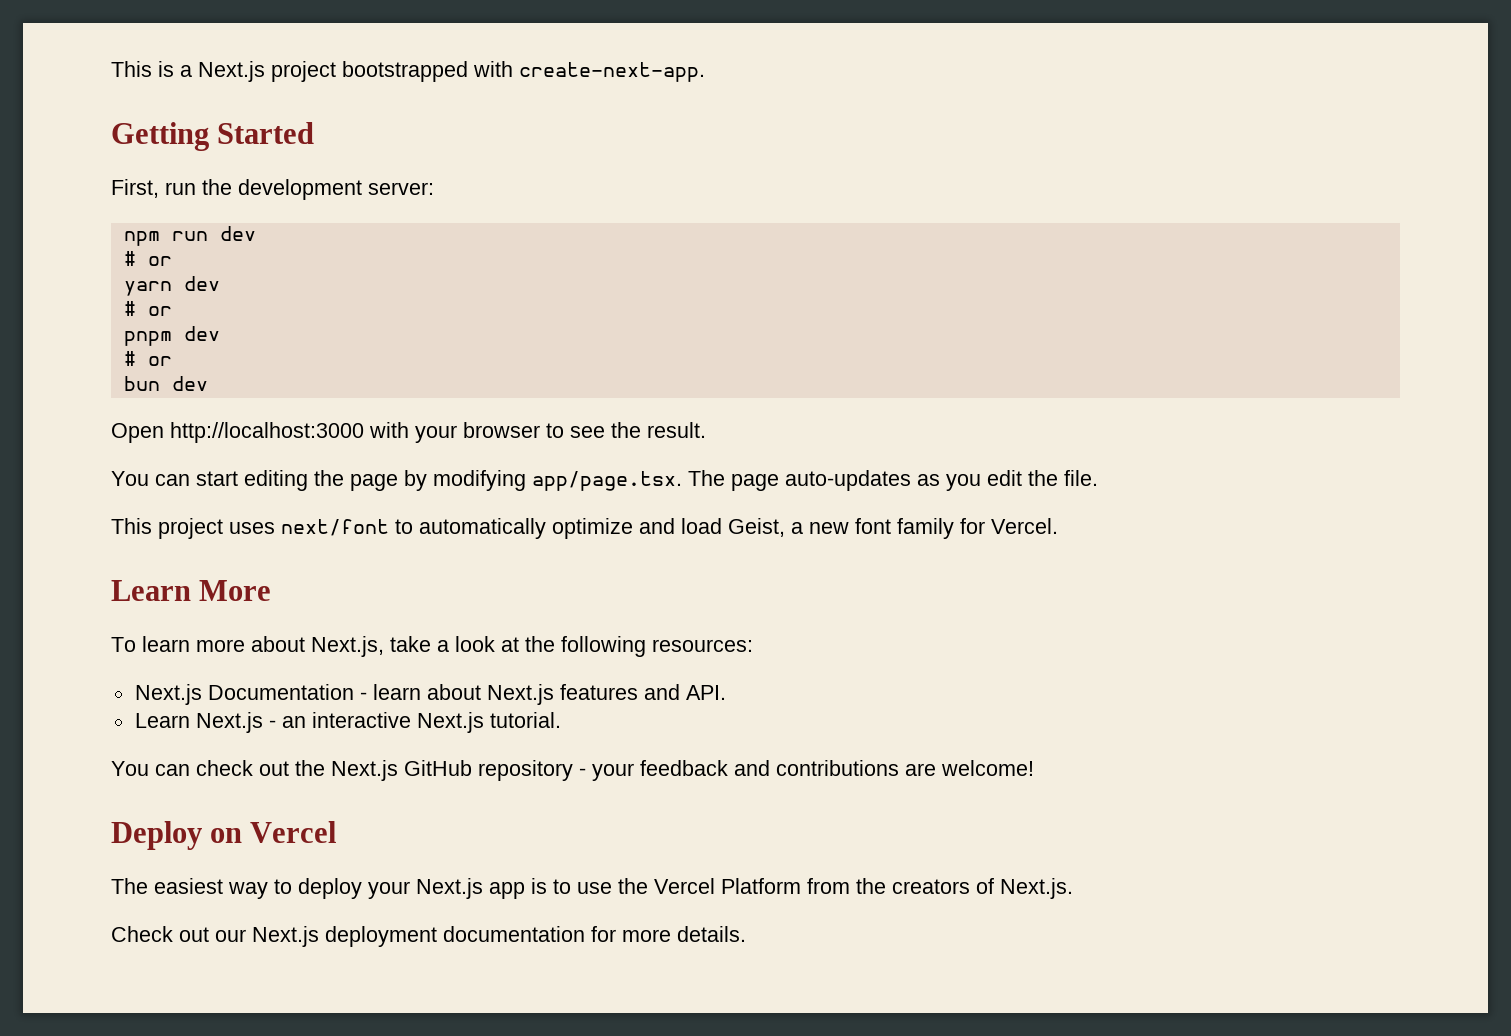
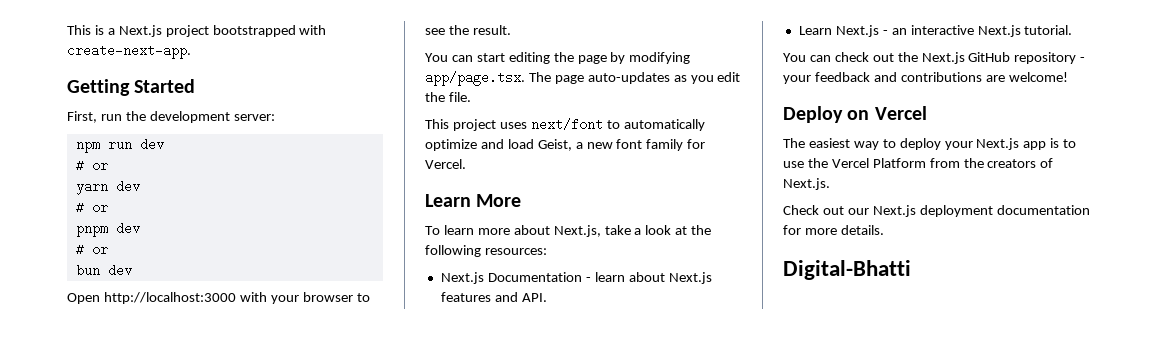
(746, 934) none -> [783,260,911,280] // Digital-Bhatti

